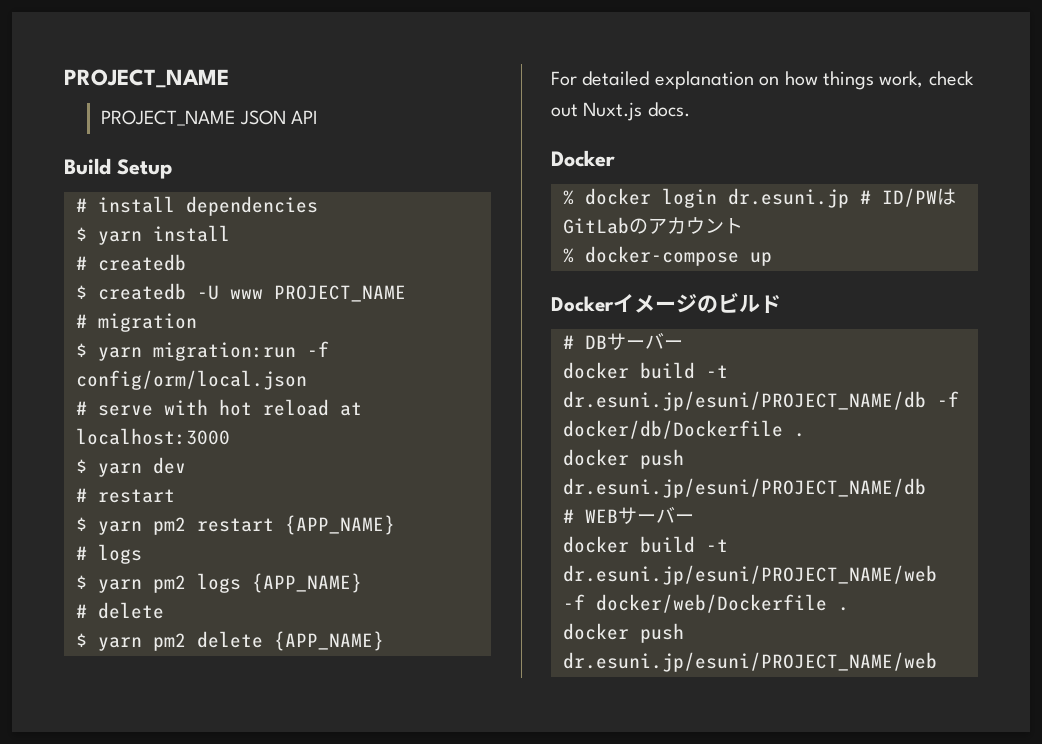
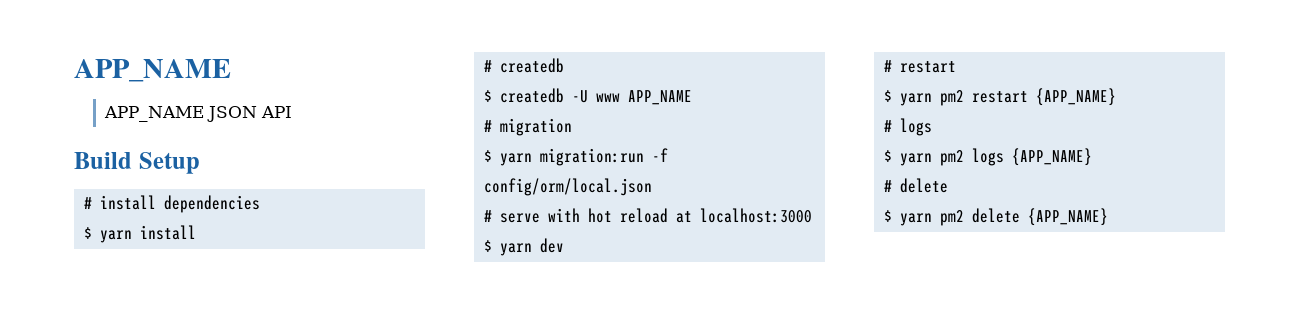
[64,69,229,88] [101,110,236,126] PROJECT_NAME // PROJECT_NAME -> [74,59,231,82] [103,106,204,122] APP_NAME // APP_NAME
[274,285,406,302] PROJECT_NAME -> [627,90,692,105] APP_NAME
[551,71,974,90] [551,102,690,121] [551,150,615,167] [563,188,956,208] [563,217,743,234] [563,246,772,266] [551,293,781,313] [563,333,683,350] [563,362,728,379] [563,391,959,411] [563,420,805,439] [563,449,684,469] [563,478,926,498] [563,507,694,524] [563,536,728,553] [563,565,937,585] [563,594,849,613] [563,623,684,643] [563,652,937,672] // For detailed explanation on how things work, check out Nuxt.js docs. // Docker // % docker login dr.esuni.jp # ID/PWはGitLabのアカウント // % docker-compose up // Dockerイメージのビルド // # DBサーバー // docker build -t dr.esuni.jp/esuni/PROJECT_NAME/db -f docker/db/Dockerfile . // docker push dr.esuni.jp/esuni/PROJECT_NAME/db // # WEBサーバー // docker build -t dr.esuni.jp/esuni/PROJECT_NAME/web -f docker/web/Dockerfile . // docker push dr.esuni.jp/esuni/PROJECT_NAME/web -> (1108, 217) none

